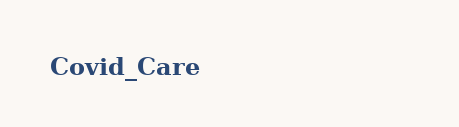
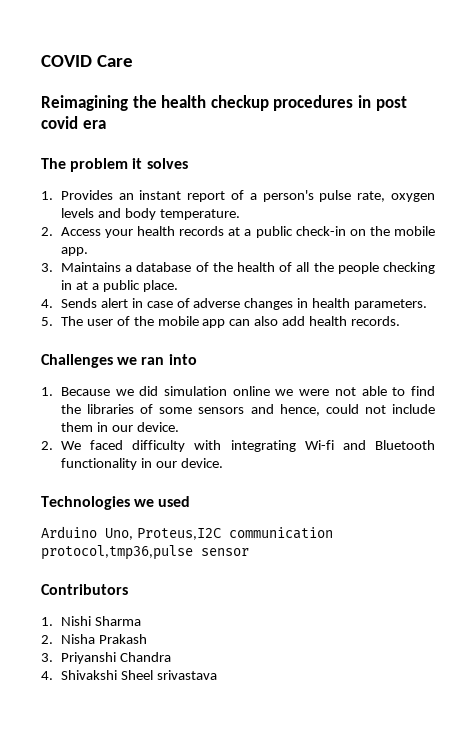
[50,57,200,81] Covid_Care -> [41,55,133,67] [41,95,407,111] [41,116,106,129] [41,158,188,172] [41,190,436,202] [60,208,240,220] [41,226,435,238] [60,247,88,256] [41,262,435,274] [60,280,178,292] [41,298,428,310] [41,316,401,328] [41,354,197,368] [41,386,436,396] [60,404,435,416] [60,422,179,432] [41,440,436,452] [60,458,223,470] [41,496,191,510] [41,526,333,540] [41,545,249,560] [41,584,128,595] [41,616,141,626] [41,634,147,644] [41,652,171,664] [41,670,217,680] COVID Care // Reimagining the health checkup procedures in post covid era // The problem it solves // 1. Provides an instant report of a person's pulse rate, oxygen levels and body temperature. // 2. Access your health records at a public check-in on the mobile app. // 3. Maintains a database of the health of all the people checking in at a public place. // 4. Sends alert in case of adverse changes in health parameters. // 5. The user of the mobile app can also add health records. // Challenges we ran into // 1. Because we did simulation online we were not able to find the libraries of some sensors and hence, could not include them in our device. // 2. We faced difficulty with integrating Wi-fi and Bluetooth functionality in our device. // Technologies we used // Arduino Uno, Proteus,I2C communication protocol,tmp36,pulse sensor // Contributors // 1. Nishi Sharma // 2. Nisha Prakash // 3. Priyanshi Chandra // 4. Shivakshi Sheel srivastava

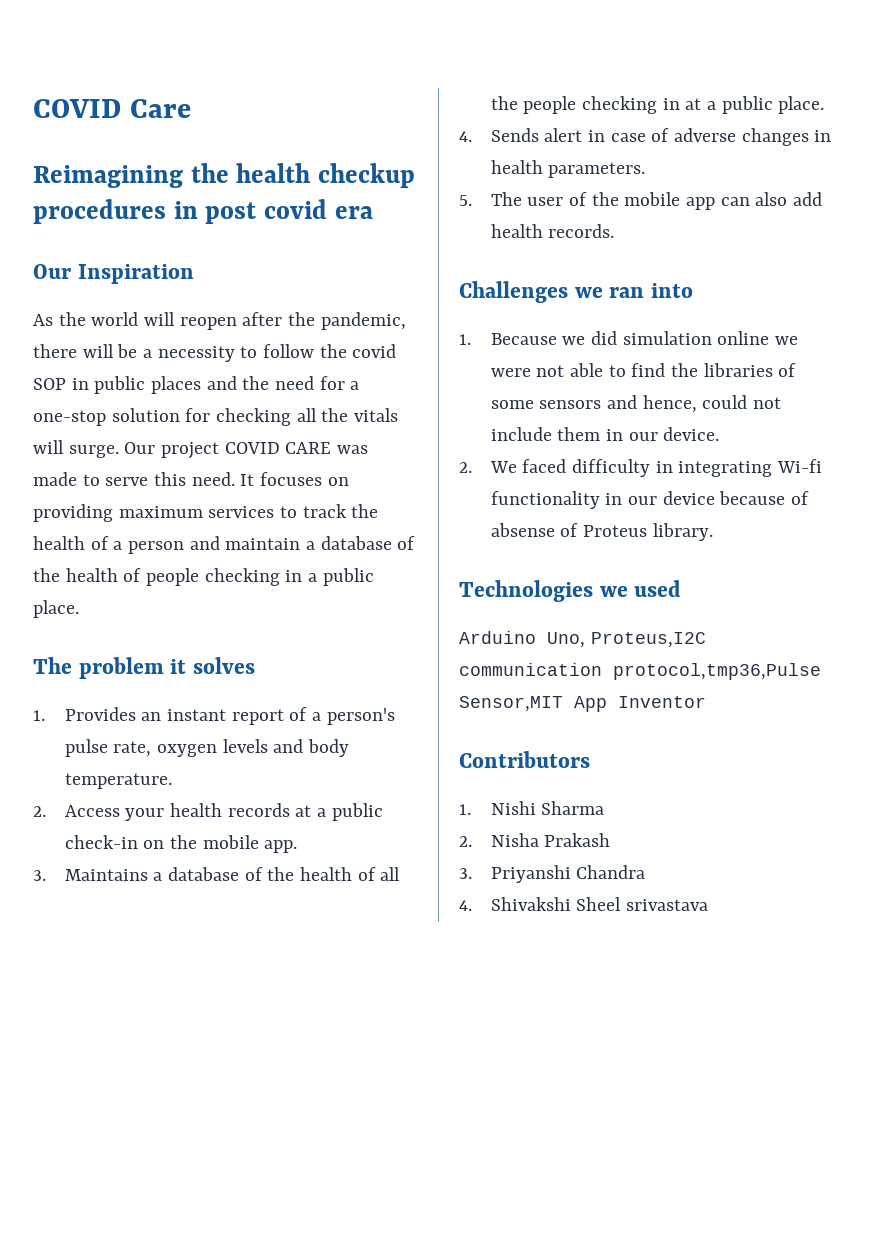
(106, 124) none -> [33,264,194,284] [33,312,406,330] [33,344,397,362] [33,376,360,394] [33,408,399,426] [33,440,369,459] [33,472,349,486] [33,504,379,522] [33,536,416,554] [33,568,374,586] [33,600,79,618] // Our Inspiration // As the world will reopen after the pandemic, there will be a necessity to follow the covid SOP in public places and the need for a one-stop solution for checking all the vitals will surge. Our project COVID CARE was made to serve this need. It focuses on providing maximum services to track the health of a person and maintain a database of the health of people checking in a public place.
[194,440,222,450] with -> [655,461,673,473] in
[342,440,436,450] and Bluetooth -> (823, 466) none
[180,458,223,468] device. -> [662,491,810,505] [490,523,713,541] device because of absense of Proteus library.
[41,545,249,560] protocol,tmp36,pulse sensor -> [613,663,821,680] [459,696,706,712] protocol,tmp36,Pulse Sensor,MIT App Inventor

